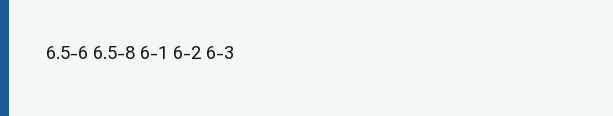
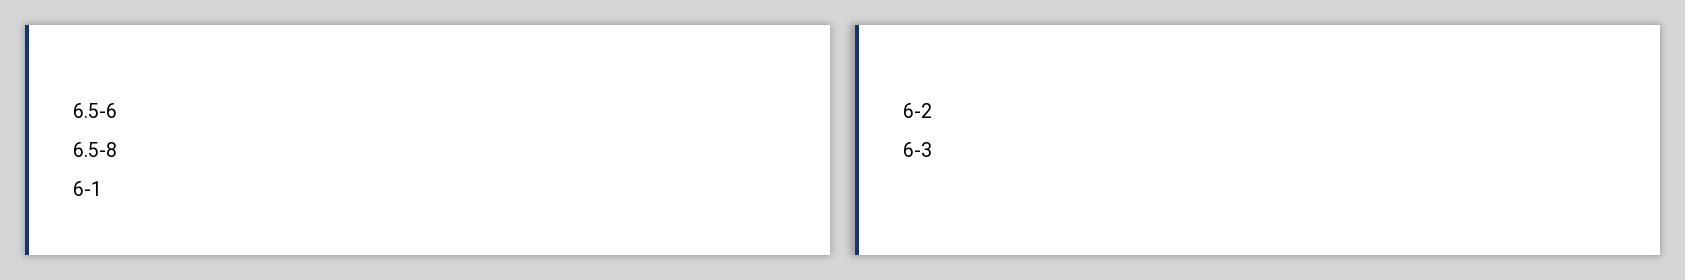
(88, 52) none -> (117, 110) //
(135, 52) none -> (117, 149) //
(168, 52) none -> (102, 188) //
(201, 52) none -> (932, 110) //

